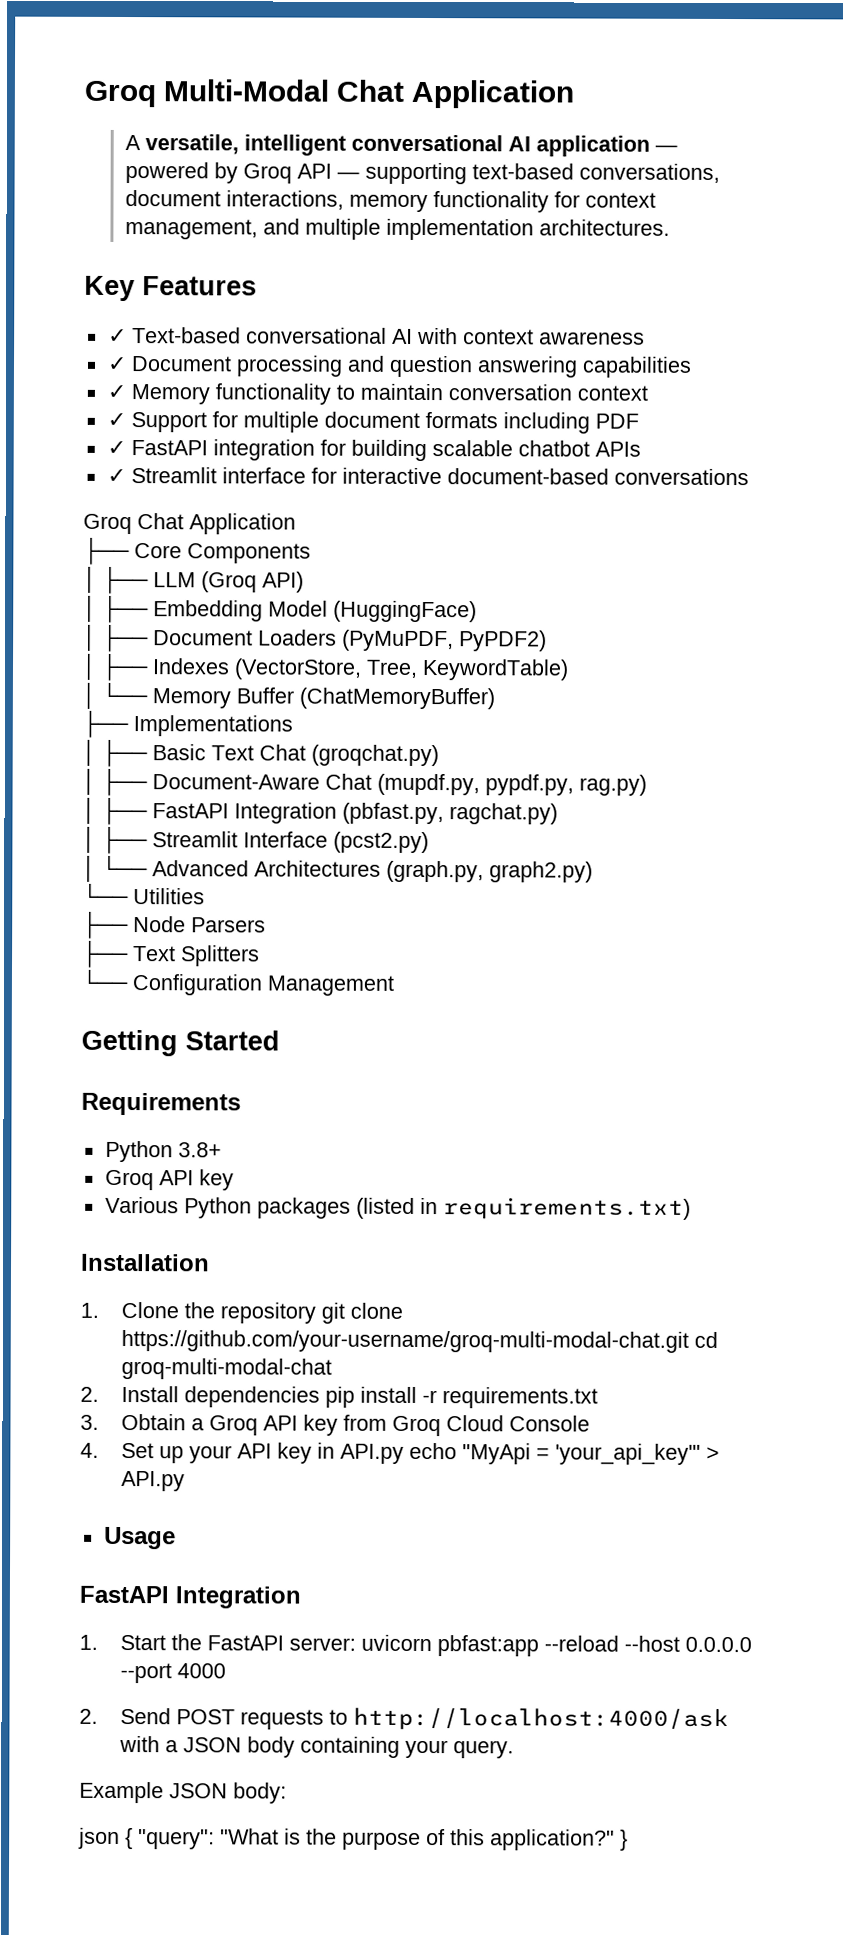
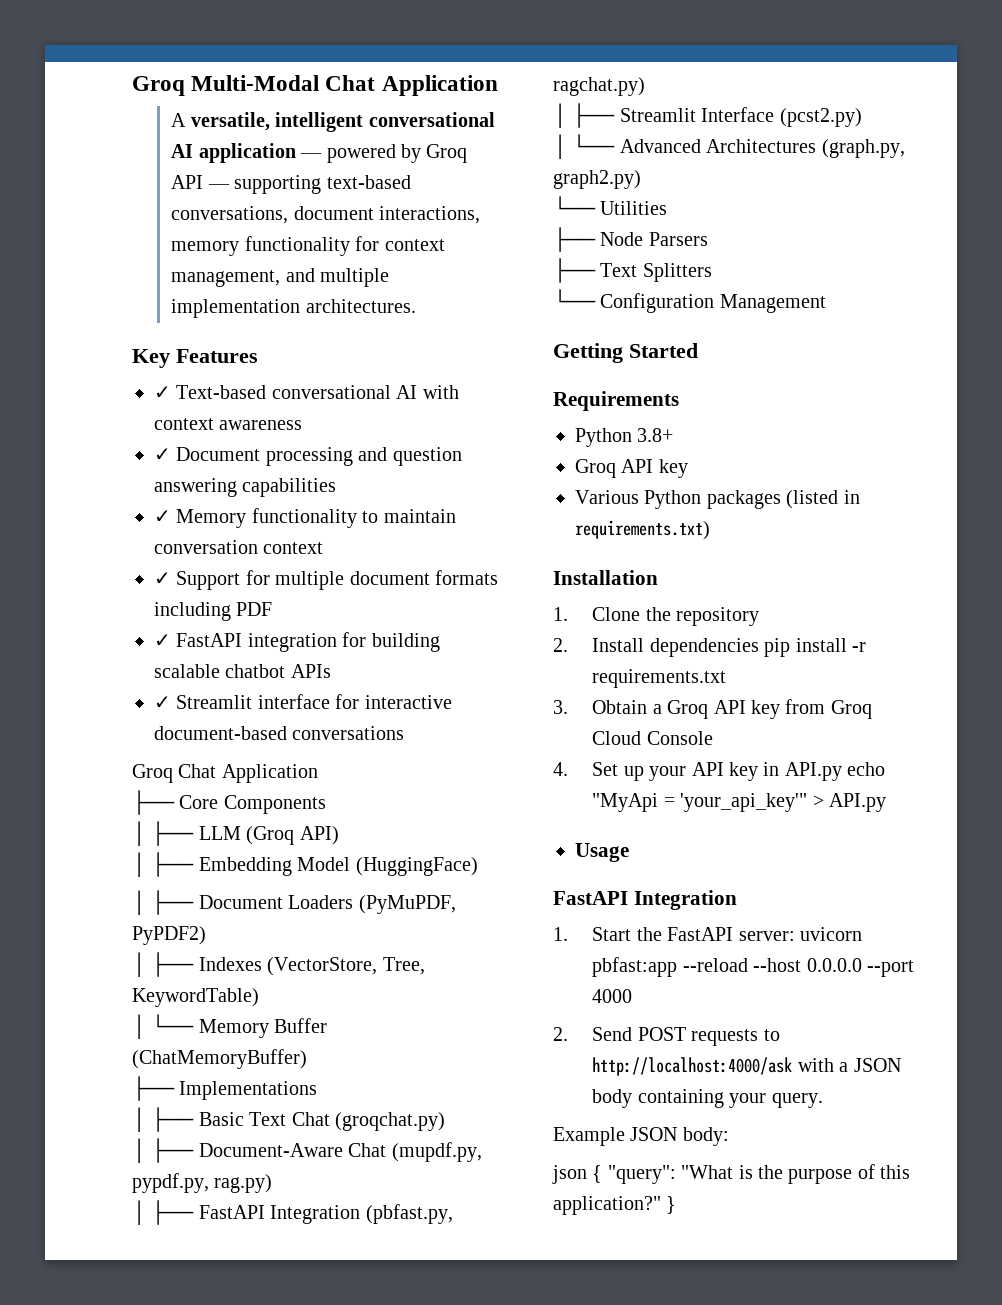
[320,1302,403,1324] [120,1330,718,1353] [120,1358,332,1380] git clone https://github.com/your-username/groq-multi-modal-chat.git cd groq-multi-modal-chat -> (760, 616) none

